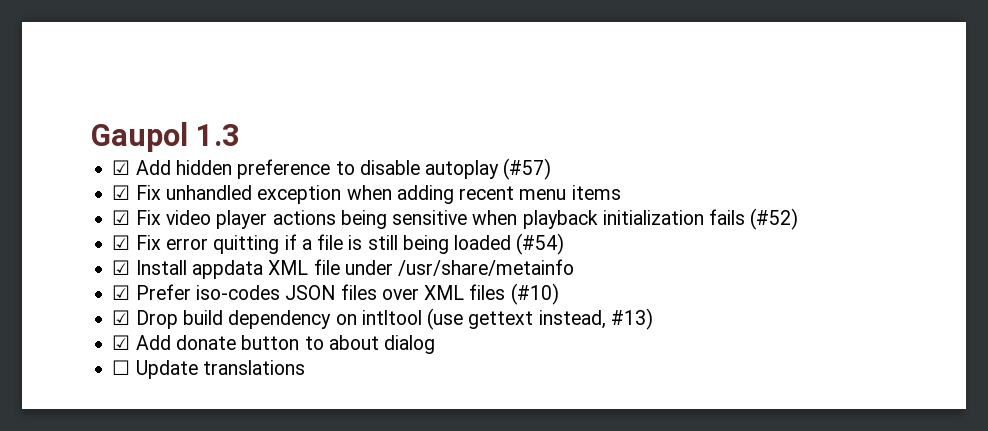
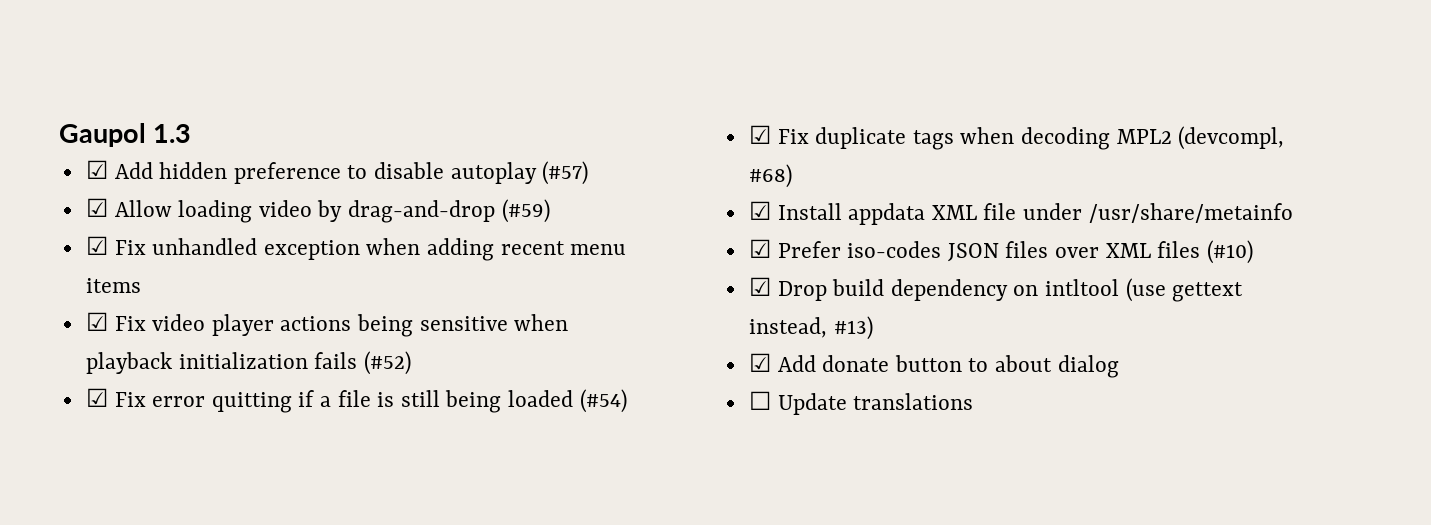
(552, 169) none -> [85,198,550,223] // ☑ Allow loading video by drag-and-drop (#59)
(565, 244) none -> [748,125,1285,150] [748,164,792,188] // ☑ Fix duplicate tags when decoding MPL2 (devcompl, #68)

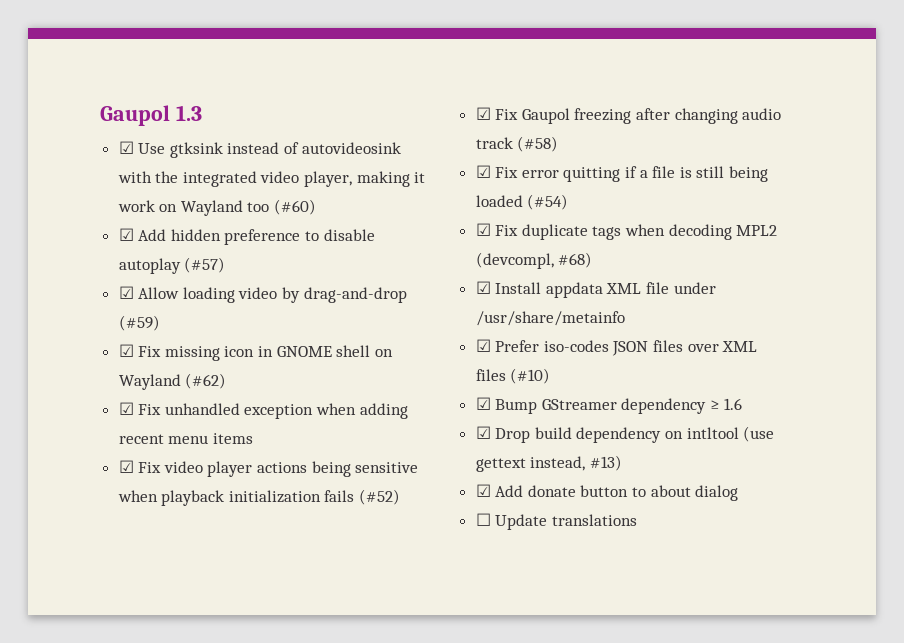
(192, 133) none -> [118,141,401,158] [117,171,426,187] [117,199,317,216] // ☑ Use gtksink instead of autovideosink with the integrated video player, making it work on Wayland too (#60)
(550, 211) none -> [118,344,393,361] [118,373,227,390] // ☑ Fix missing icon in GNOME shell on Wayland (#62)
(411, 363) none -> [475,107,782,124] [475,136,559,152] // ☑ Fix Gaupol freezing after changing audio track (#58)
(1253, 252) none -> [475,397,742,414] // ☑ Bump GStreamer dependency ≥ 1.6

